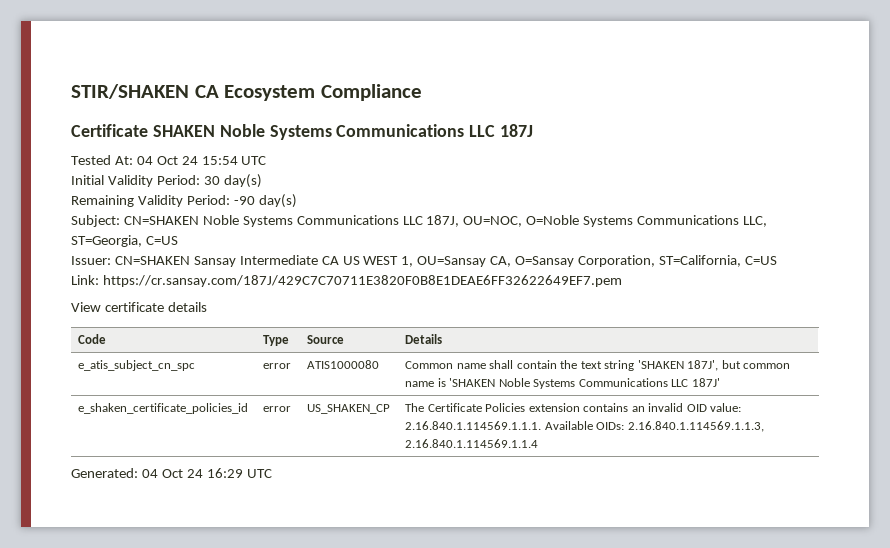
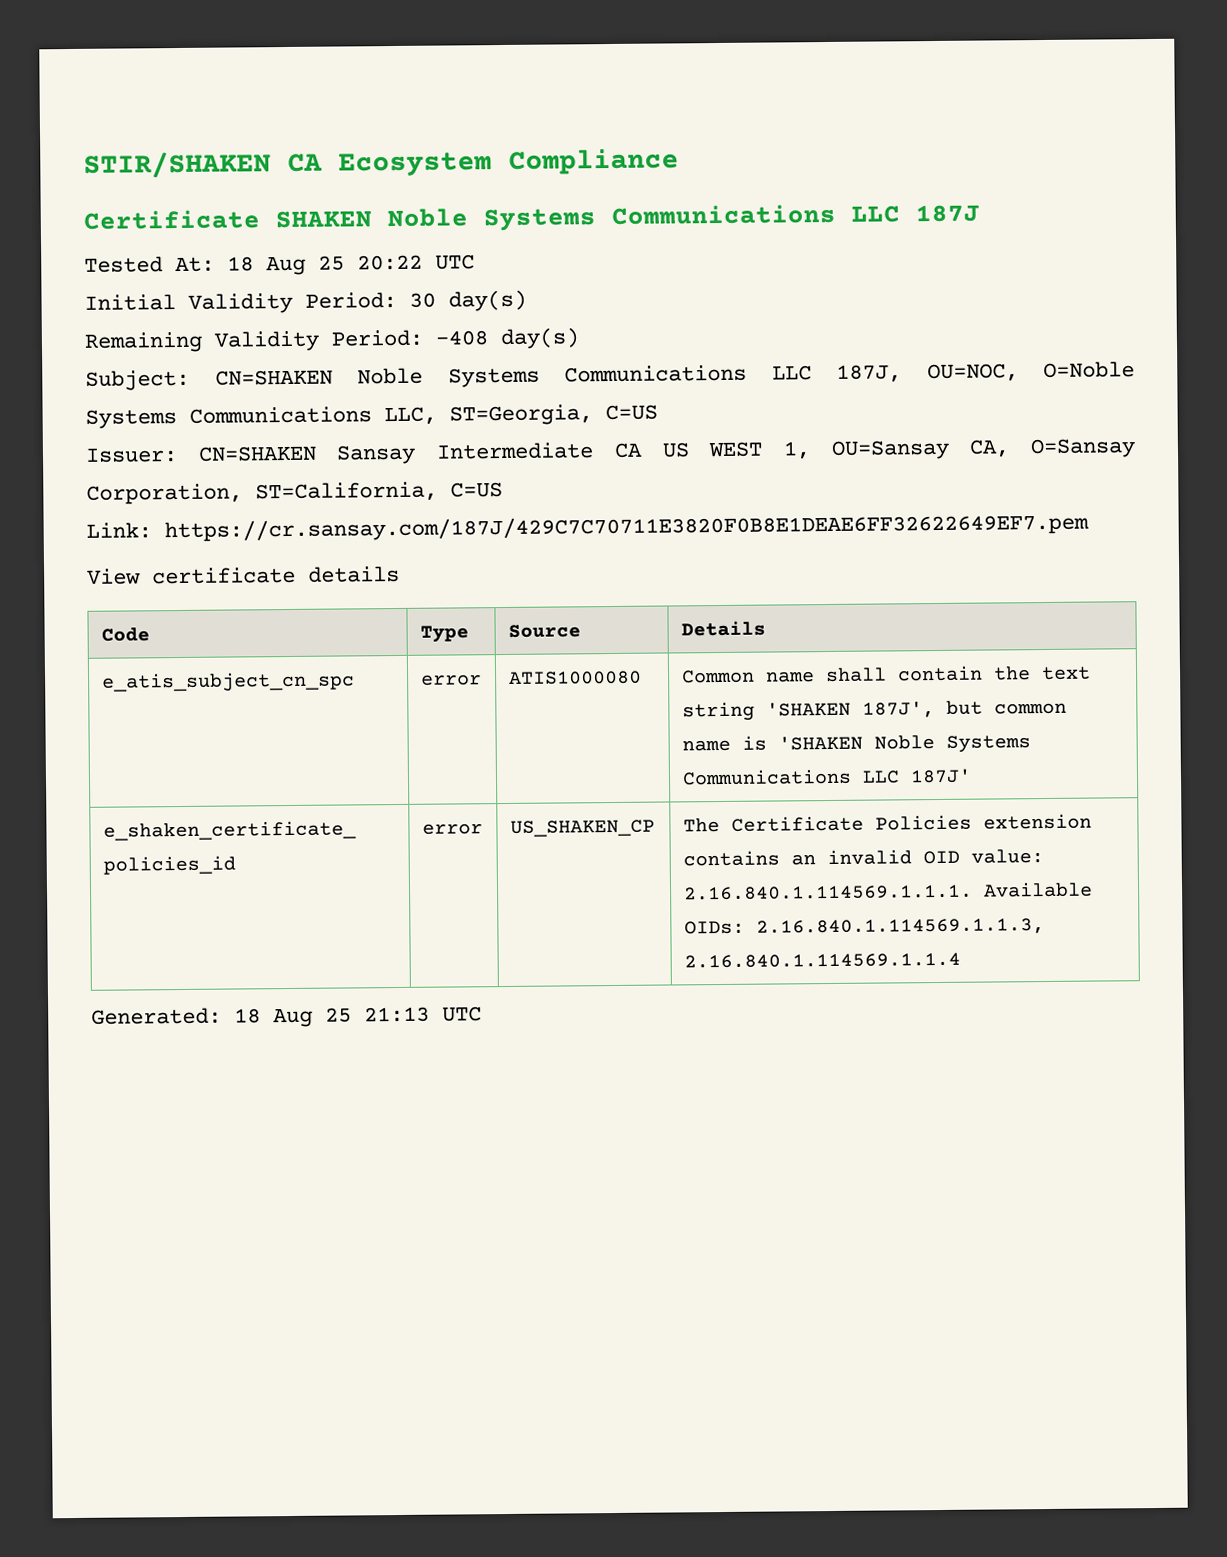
[136,156,238,165] 04 Oct 24 15:54 -> [227,254,423,276] 18 Aug 25 20:22
[233,196,255,205] -90 -> [435,330,488,346] -408
[141,468,243,478] 04 Oct 24 16:29 -> [234,1006,430,1028] 18 Aug 25 21:13

